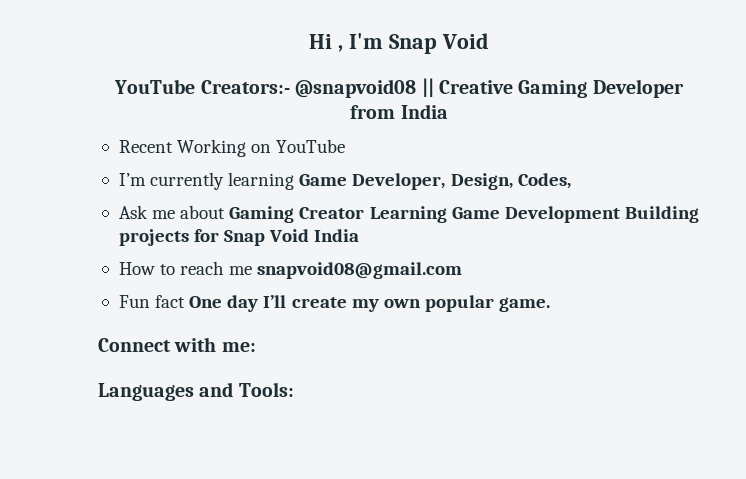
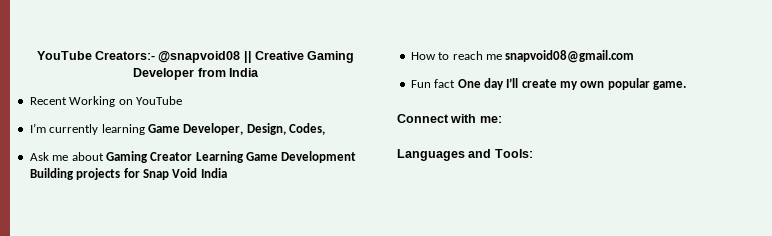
[309,33,489,54] Hi , I'm Snap Void // -> (36, 55) none

